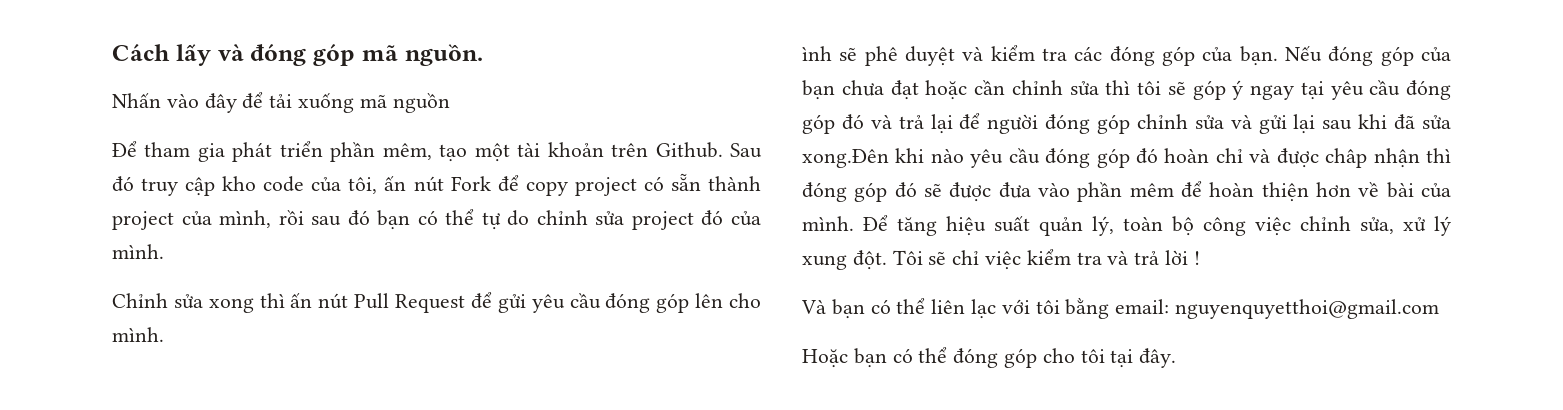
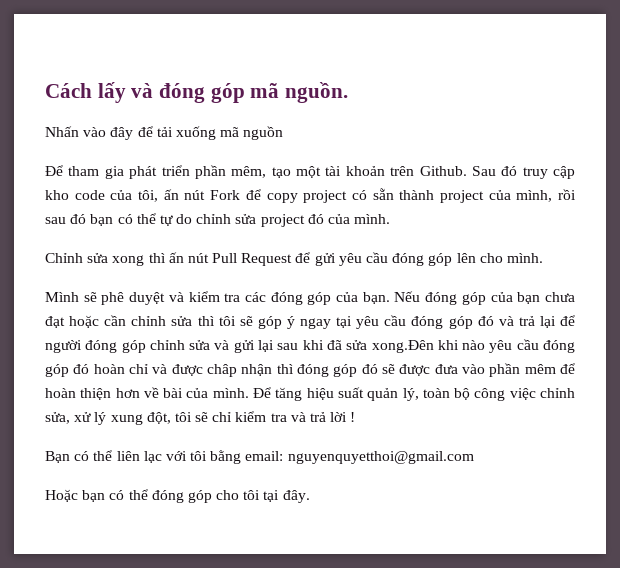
[802,46,832,61] ình -> [45,292,79,302] Mình
[852,250,923,270] đột. Tôi -> [146,412,192,424] đột, tôi
[985,251,1022,270] việc -> (233, 417) none
[801,299,865,319] Và bạn -> [45,451,70,463] Bạn

